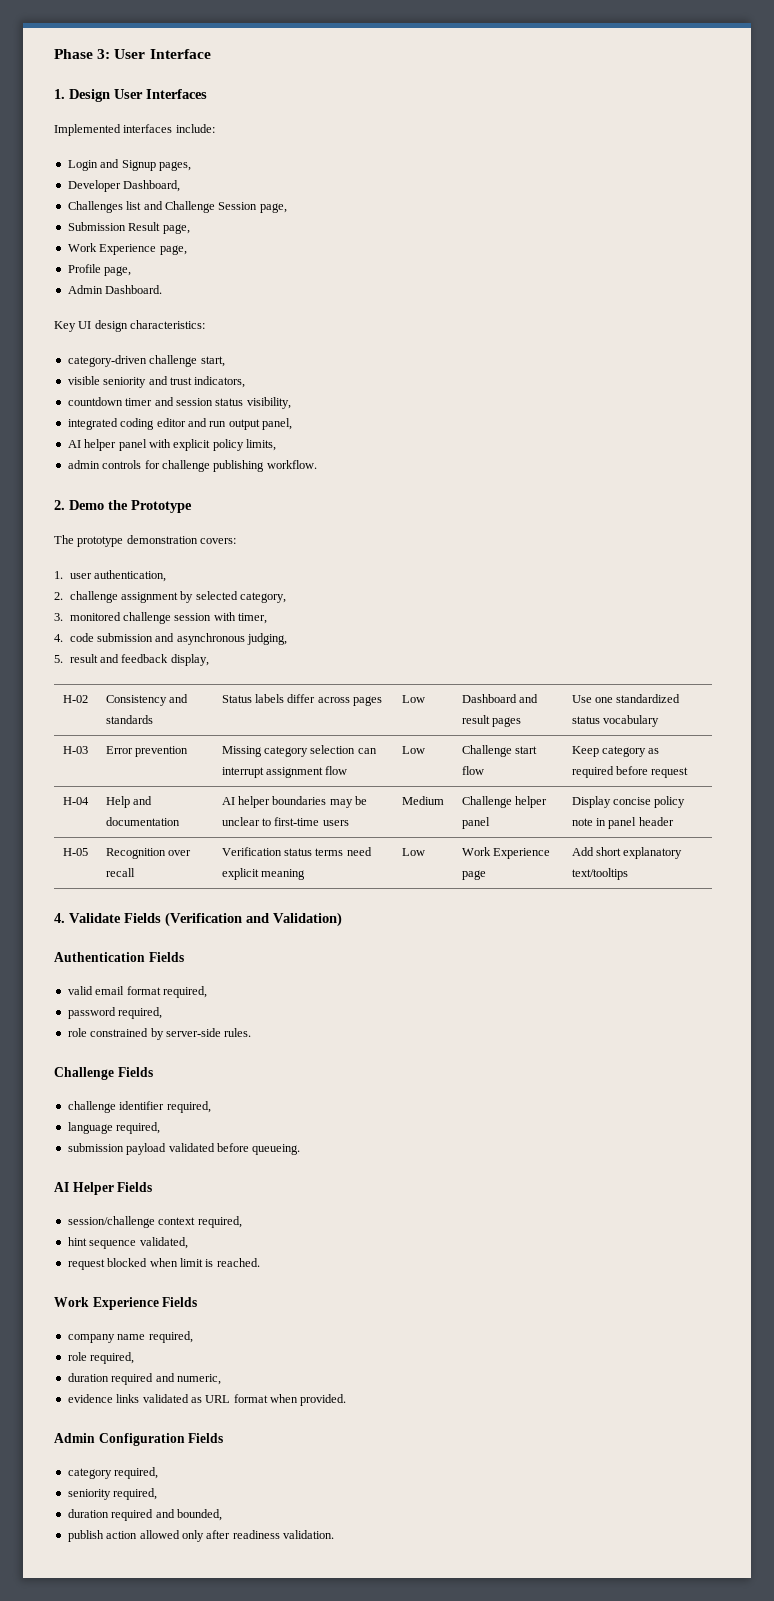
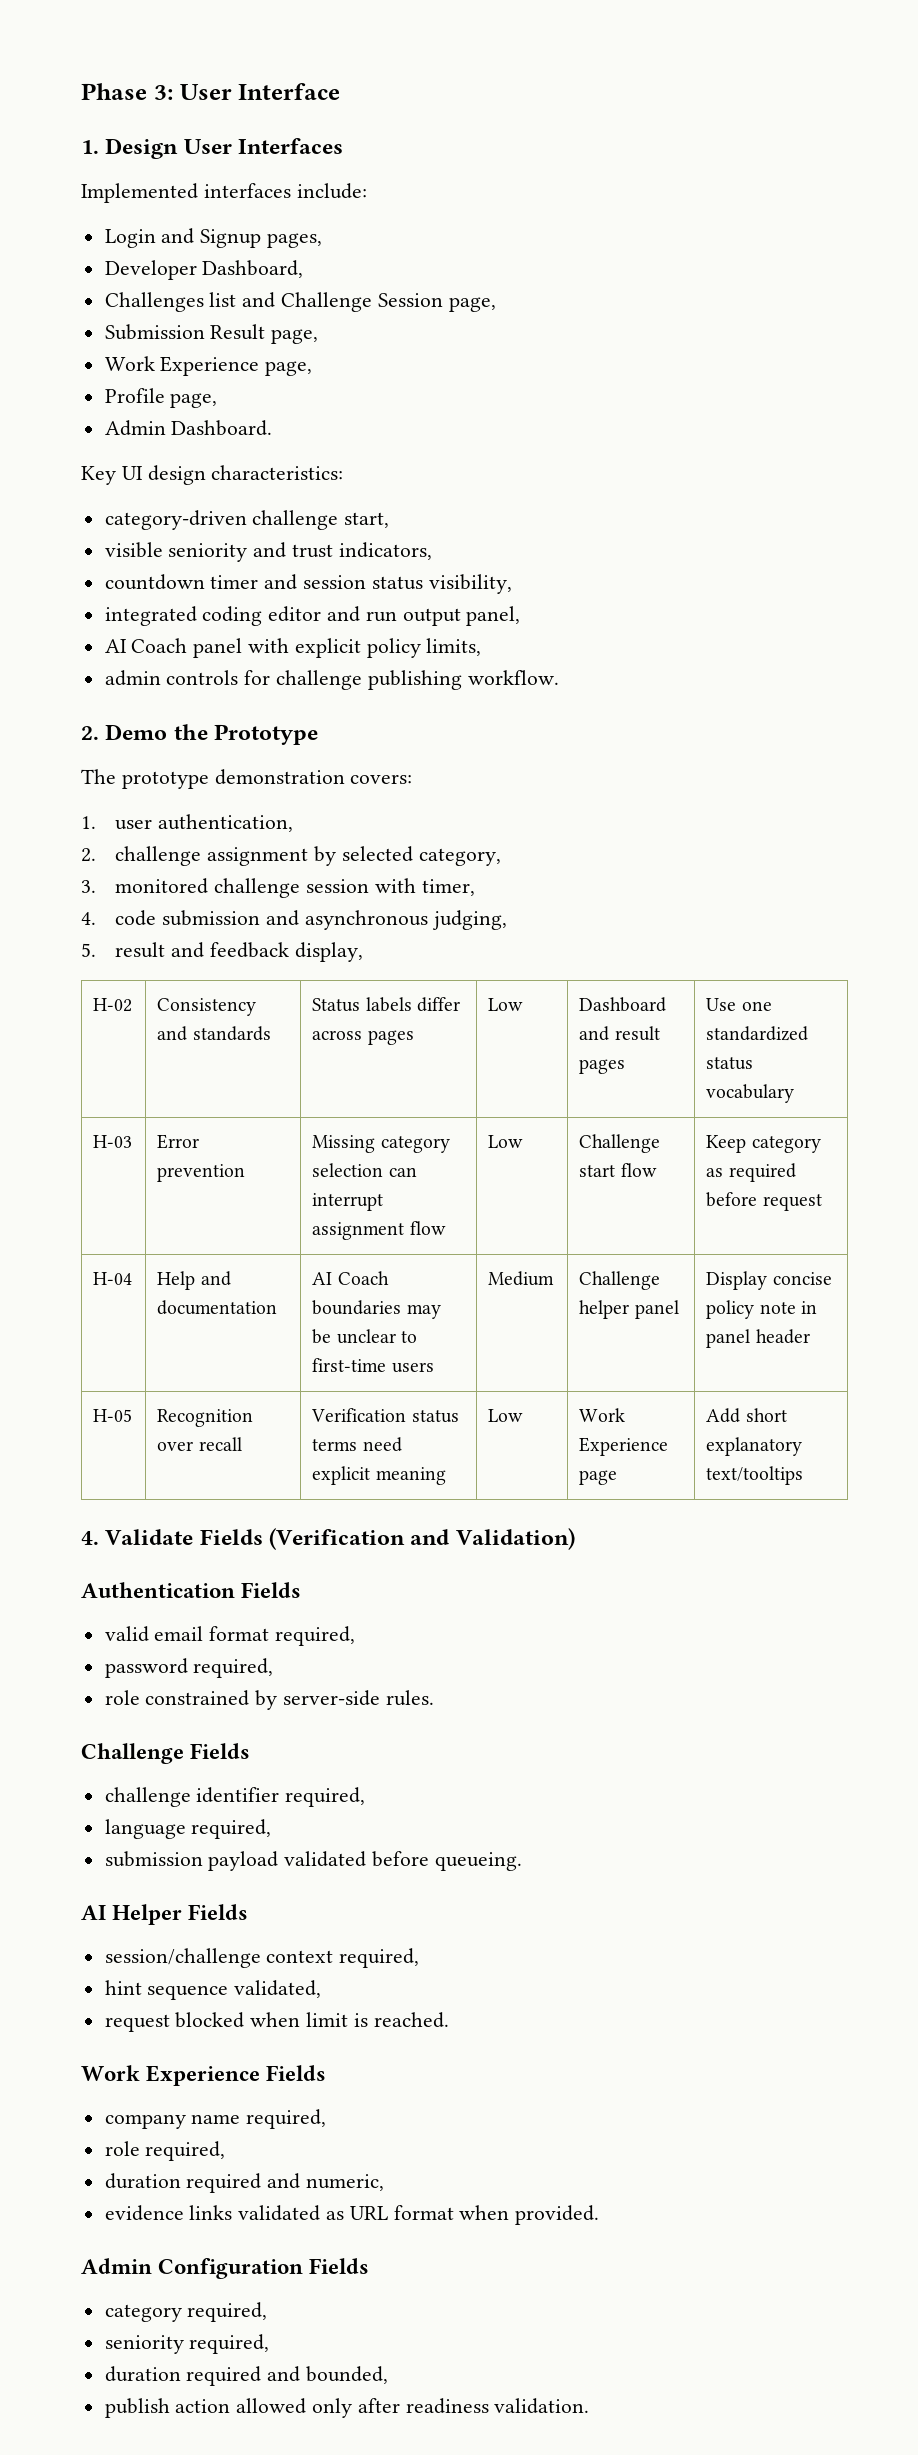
[84,439,117,451] helper -> [131,638,188,653] Coach
[238,796,271,808] helper -> [337,1271,389,1285] Coach

